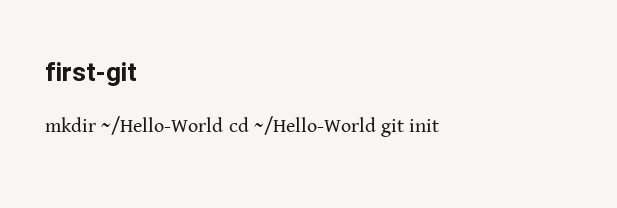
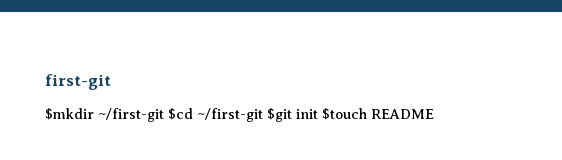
[45,116,440,137] mkdir ~/Hello-World cd ~/Hello-World git init -> [45,108,434,122] $mkdir ~/first-git $cd ~/first-git $git init $touch README

